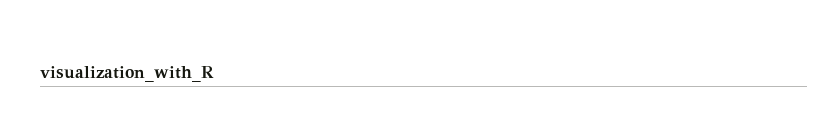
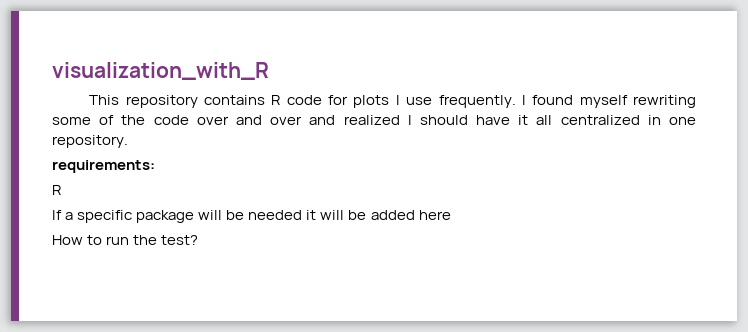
(214, 74) none -> [89,95,696,108] [52,115,696,125] [52,135,128,148] [52,160,155,173] [52,185,61,195] [52,210,451,223] [52,235,199,245] // This repository contains R code for plots I use frequently. I found myself rewriting some of the code over and over and realized I should have it all centralized in one repository. // requirements: // R // If a specific package will be needed it will be added here // How to run the test?

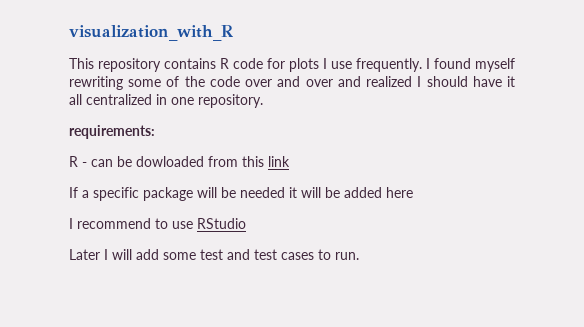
(61, 190) none -> [82,156,290,167] - can be dowloaded from this link
[52,235,199,245] How to run the test? -> [69,218,246,229] [69,249,359,260] I recommend to use RStudio // Later I will add some test and test cases to run.

